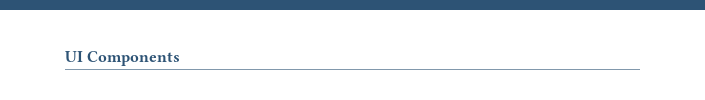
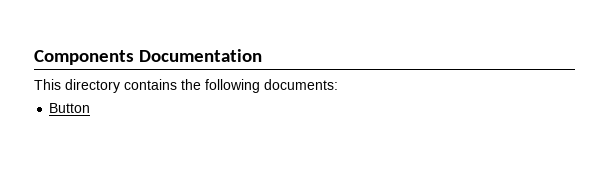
[65,51,181,66] UI Components -> [34,49,262,65] [34,79,338,93] [49,103,91,113] Components Documentation // This directory contains the following documents: // Button

